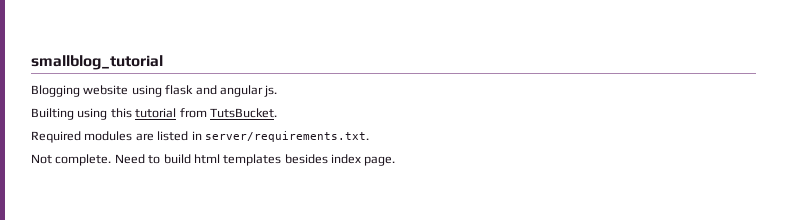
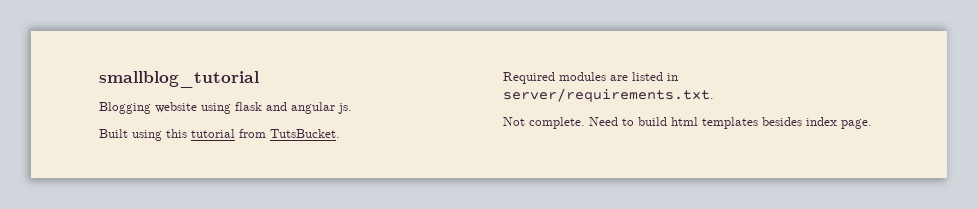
[31,108,74,120] Builting -> [99,129,128,138] Built

